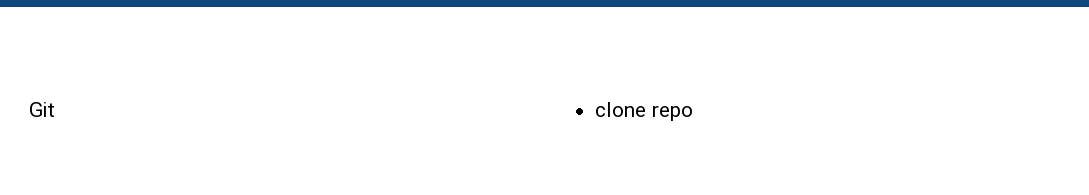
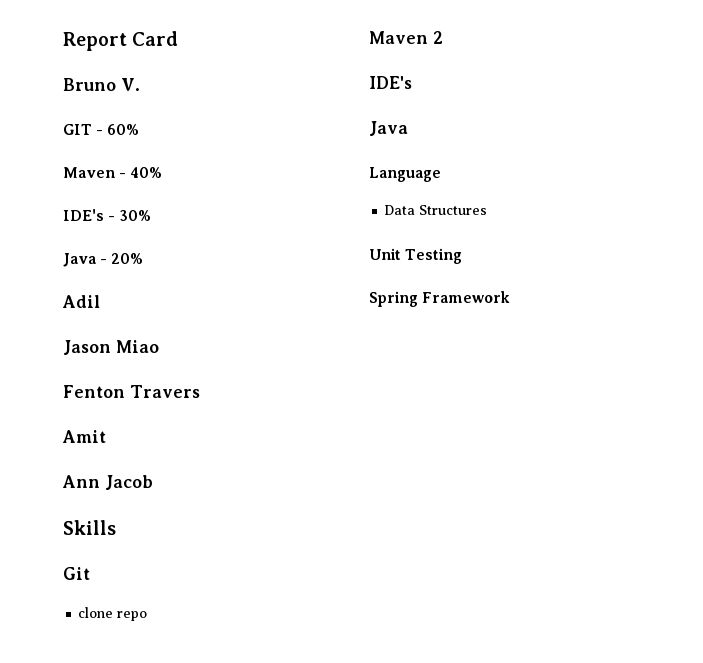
[29,102,55,117] [595,102,694,121] Git // clone repo -> [63,31,179,51] [63,78,140,91] [63,124,140,135] [63,167,163,178] [63,209,152,221] [63,253,144,267] [62,295,100,308] [63,340,159,355] [63,385,200,398] [62,430,106,443] [62,475,153,490] [63,520,116,535] [63,567,90,580] [78,607,148,621] [369,31,443,44] [369,76,412,89] [369,121,408,136] [369,167,441,182] [384,205,488,215] [369,248,463,264] [369,291,511,307] Report Card // Bruno V. // GIT - 60% // Maven - 40% // IDE's - 30% // Java - 20% // Adil // Jason Miao // Fenton Travers // Amit // Ann Jacob // Skills // Git // clone repo // Maven 2 // IDE's // Java // Language // Data Structures // Unit Testing // Spring Framework

